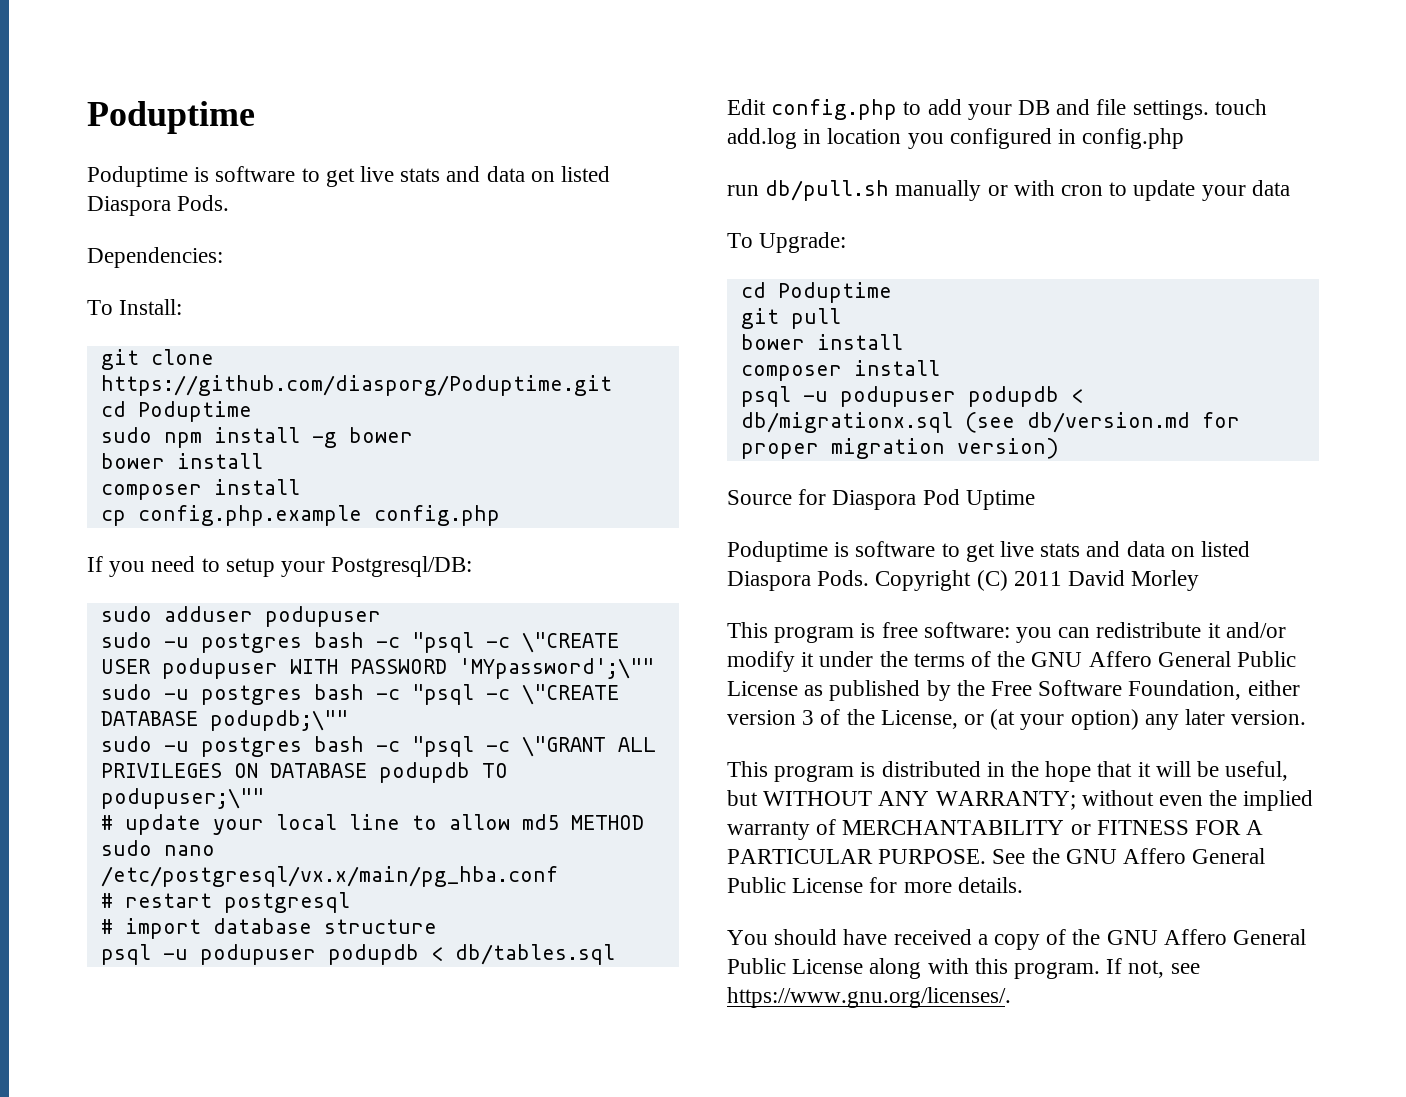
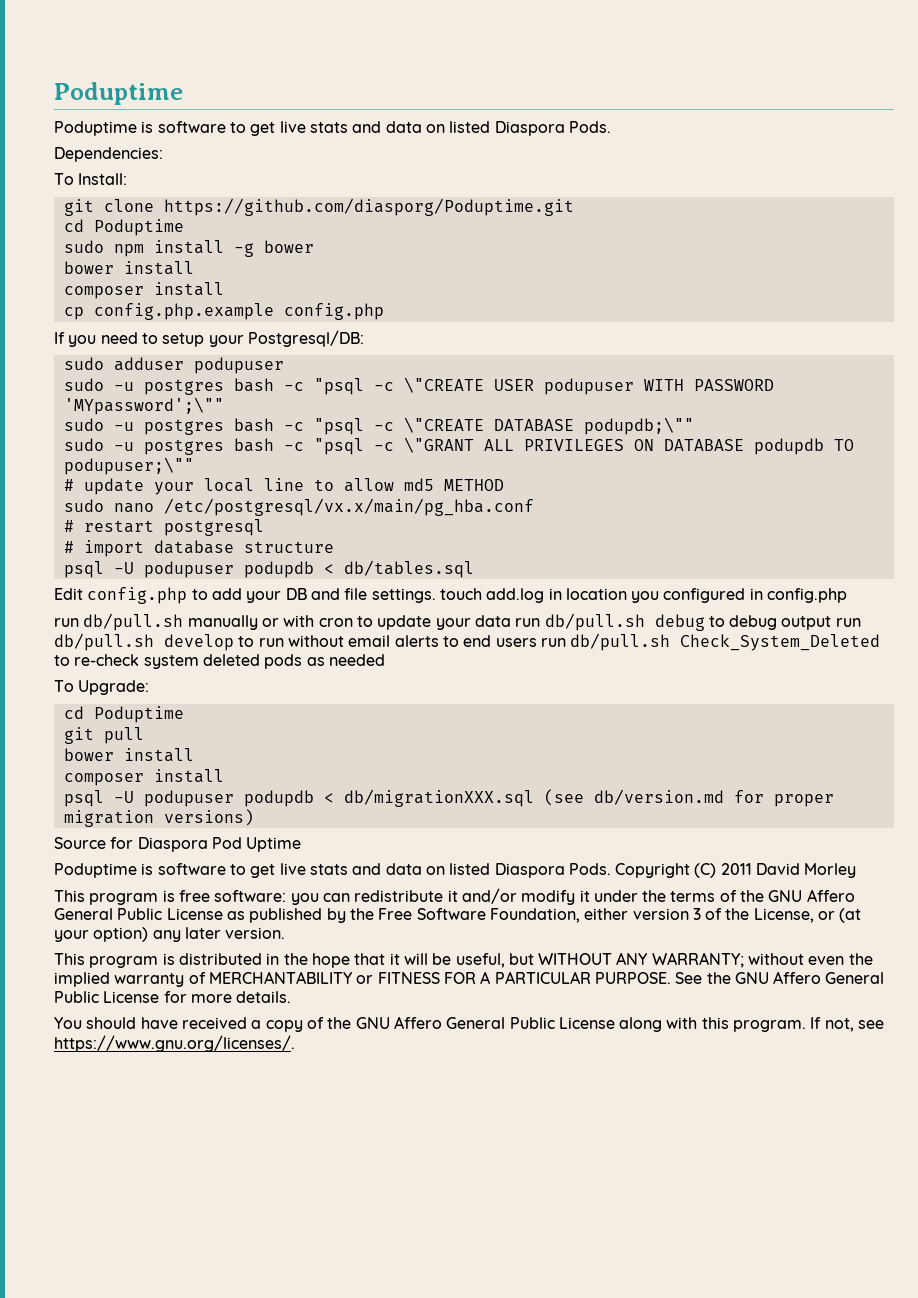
[162,949,188,960] -u -> [113,562,134,574] -U
(1290, 188) none -> [515,613,861,631] [54,633,881,651] [54,654,385,669] run db/pull.sh debug to debug output run db/pull.sh develop to run without email alerts to end users run db/pull.sh Check_System_Deleted to re-check system deleted pods as needed
[802,386,1083,407] [740,412,953,433] -u podupuser podupdb < db/migrationx.sql -> [113,789,534,807] -U podupuser podupdb < db/migrationXXX.sql
[956,438,1059,459] version) -> [163,809,254,826] versions)

